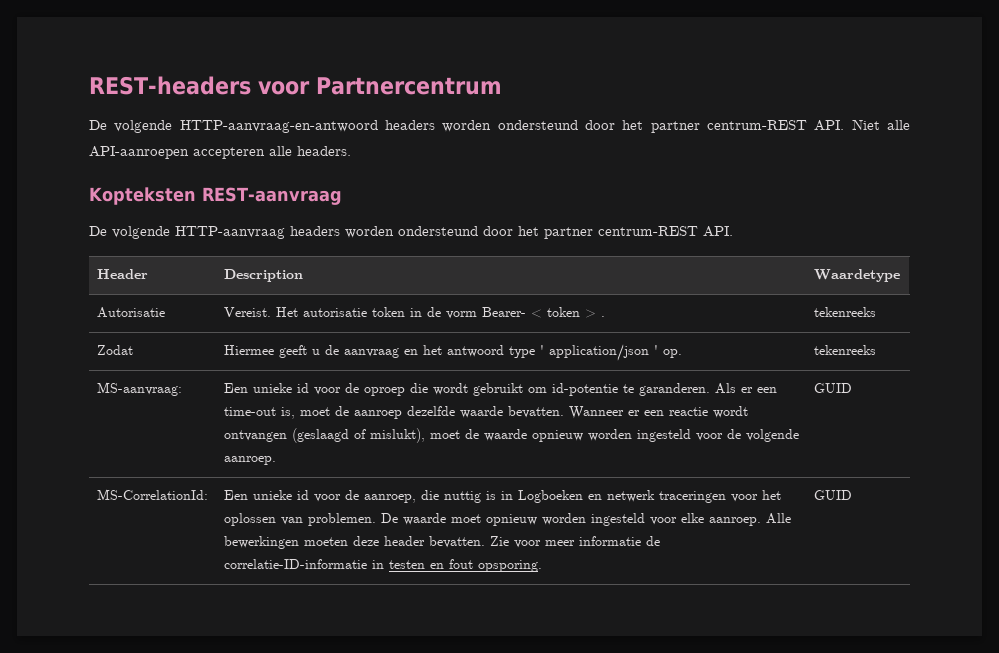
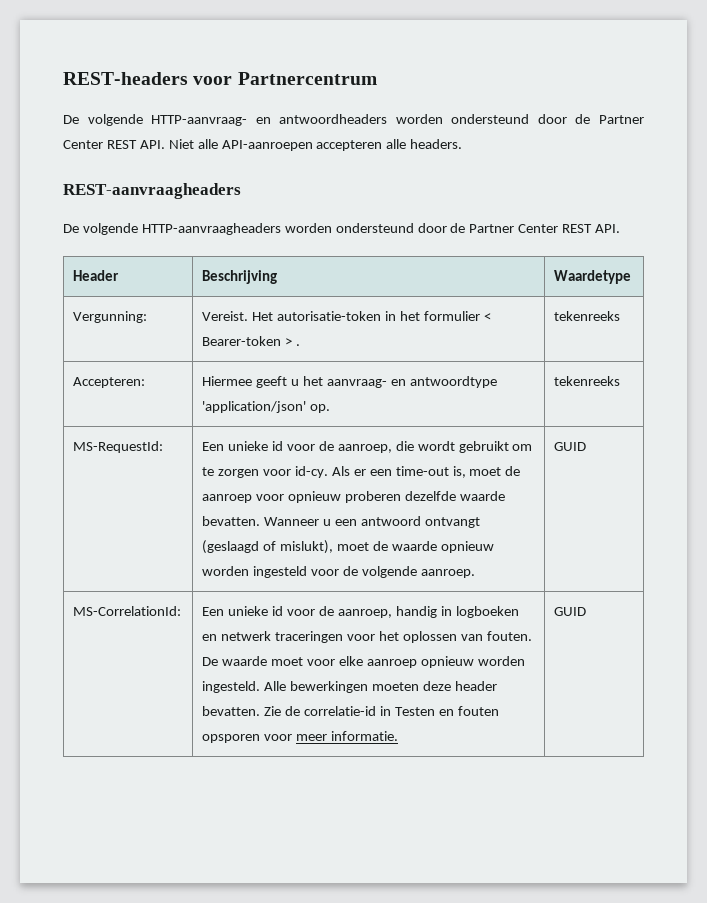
[179,120,808,133] HTTP-aanvraag-en-antwoord headers worden ondersteund door het partner centrum-REST -> [151,114,644,126] [63,140,137,149] HTTP-aanvraag- en antwoordheaders worden ondersteund door de Partner Center REST
[89,187,342,205] [89,226,698,239] Kopteksten REST-aanvraag // De volgende HTTP-aanvraag headers worden ondersteund door het partner centrum-REST -> [63,183,241,199] [63,223,593,235] REST-aanvraagheaders // De volgende HTTP-aanvraagheaders worden ondersteund door de Partner Center REST
[223,269,303,282] Description -> [202,270,278,284] Beschrijving
[96,307,165,318] Autorisatie -> [73,311,148,323] Vergunning:
[302,307,580,319] autorisatie token in de vorm Bearer- < token -> [277,311,491,321] [202,336,282,346] autorisatie-token in het formulier < Bearer-token
[96,345,133,355] Zodat -> [73,377,146,388] Accepteren:
[324,344,658,361] de aanvraag en het antwoord type ' application/json ' -> [302,376,497,388] [202,401,307,413] het aanvraag- en antwoordtype 'application/json'
[96,382,182,396] [223,383,405,396] MS-aanvraag: | Een unieke id voor de oproep -> [73,441,164,453] [202,441,392,453] MS-RequestId: | Een unieke id voor de aanroep,
[551,383,710,396] id-potentie te garanderen. -> [202,466,328,478] te zorgen voor id-cy.
(402, 414) none -> [256,491,401,503] voor opnieuw proberen
[627,406,748,418] [223,430,287,442] er een reactie wordt ontvangen -> [323,516,480,528] u een antwoord ontvangt
[420,490,583,503] die nuttig is in Logboeken -> [395,606,519,618] handig in logboeken
[307,513,376,526] problemen. -> [486,631,532,641] fouten.
[485,513,761,526] opnieuw worden ingesteld voor elke aanroep. -> [306,656,525,668] [202,681,261,693] voor elke aanroep opnieuw worden ingesteld.
[513,536,660,548] [223,559,542,572] voor meer informatie de correlatie-ID-informatie in testen en fout opsporing. -> [285,706,499,716] [202,731,398,743] de correlatie-id in Testen en fouten opsporen voor meer informatie.

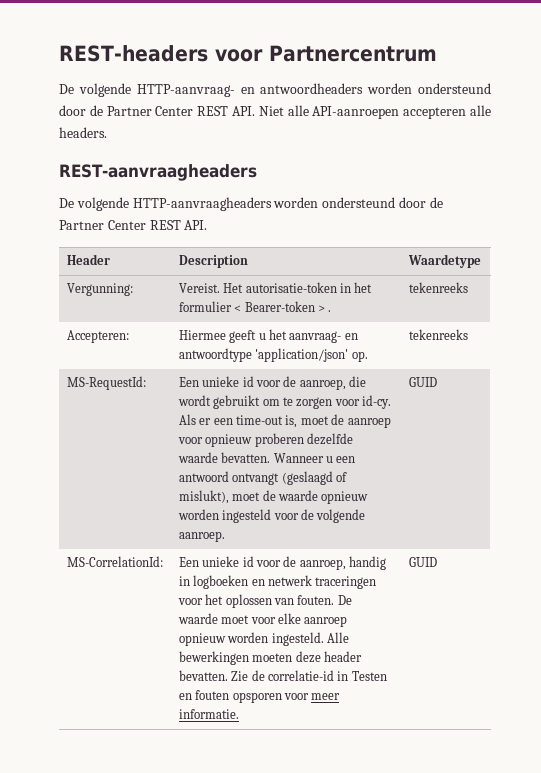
[202,270,278,284] Beschrijving -> [178,255,248,268] Description

